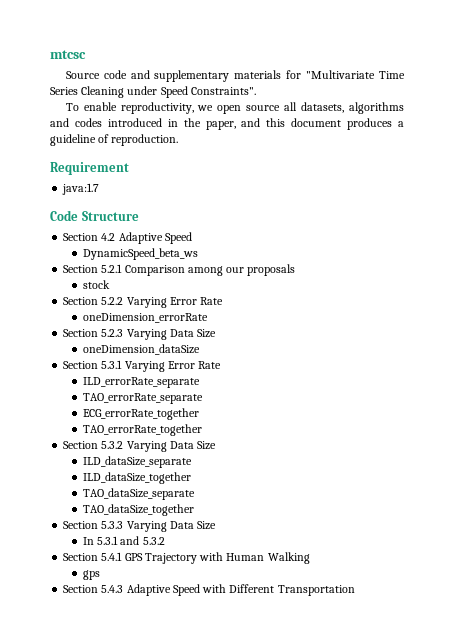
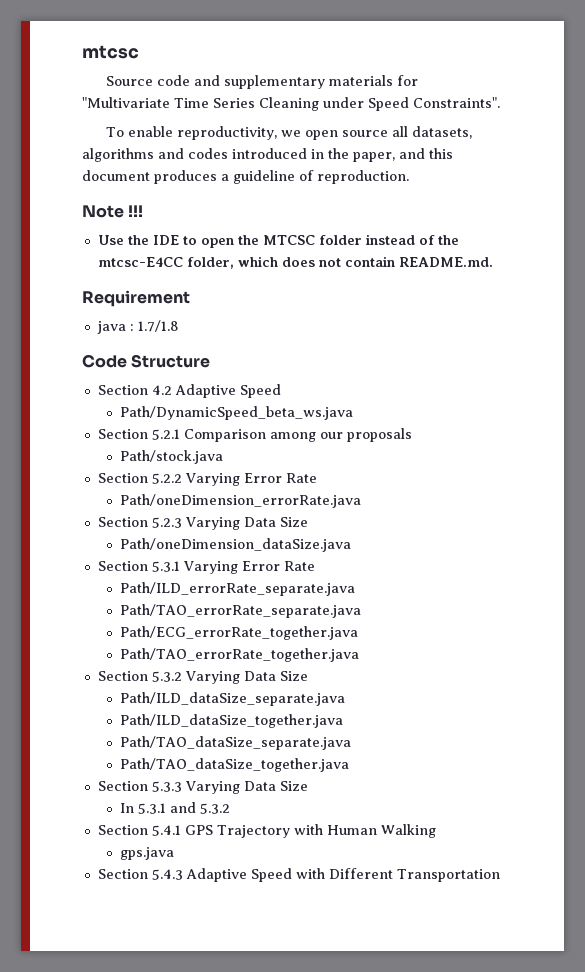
[50,162,129,175] [62,183,100,195] Requirement // java:1.7 -> [82,205,144,218] [97,234,459,248] [97,256,493,269] [82,290,190,307] [96,320,179,334] Note !!! // Use the IDE to open the MTCSC folder instead of the mtcsc-E4CC folder, which does not contain README.md. // Requirement // java : 1.7/1.8
[82,248,198,260] DynamicSpeed_beta_ws -> [120,406,354,420] Path/DynamicSpeed_beta_ws.java
[82,280,110,289] stock -> [120,450,224,464] Path/stock.java
[82,313,208,323] oneDimension_errorRate -> [120,494,362,508] Path/oneDimension_errorRate.java
[82,344,200,355] oneDimension_dataSize -> [120,538,352,552] Path/oneDimension_dataSize.java
[82,377,200,388] [82,393,203,404] [82,408,199,420] [82,424,202,436] ILD_errorRate_separate // TAO_errorRate_separate // ECG_errorRate_together // TAO_errorRate_together -> [120,582,356,596] [120,604,362,618] [120,626,359,640] [120,648,360,662] Path/ILD_errorRate_separate.java // Path/TAO_errorRate_separate.java // Path/ECG_errorRate_together.java // Path/TAO_errorRate_together.java
[82,456,192,468] [82,472,191,484] [82,488,195,500] [82,504,194,516] ILD_dataSize_separate // ILD_dataSize_together // TAO_dataSize_separate // TAO_dataSize_together -> [120,692,346,706] [120,714,344,728] [120,736,352,750] [120,758,350,772] Path/ILD_dataSize_separate.java // Path/ILD_dataSize_together.java // Path/TAO_dataSize_separate.java // Path/TAO_dataSize_together.java
[82,570,100,580] gps -> [120,847,175,860] gps.java

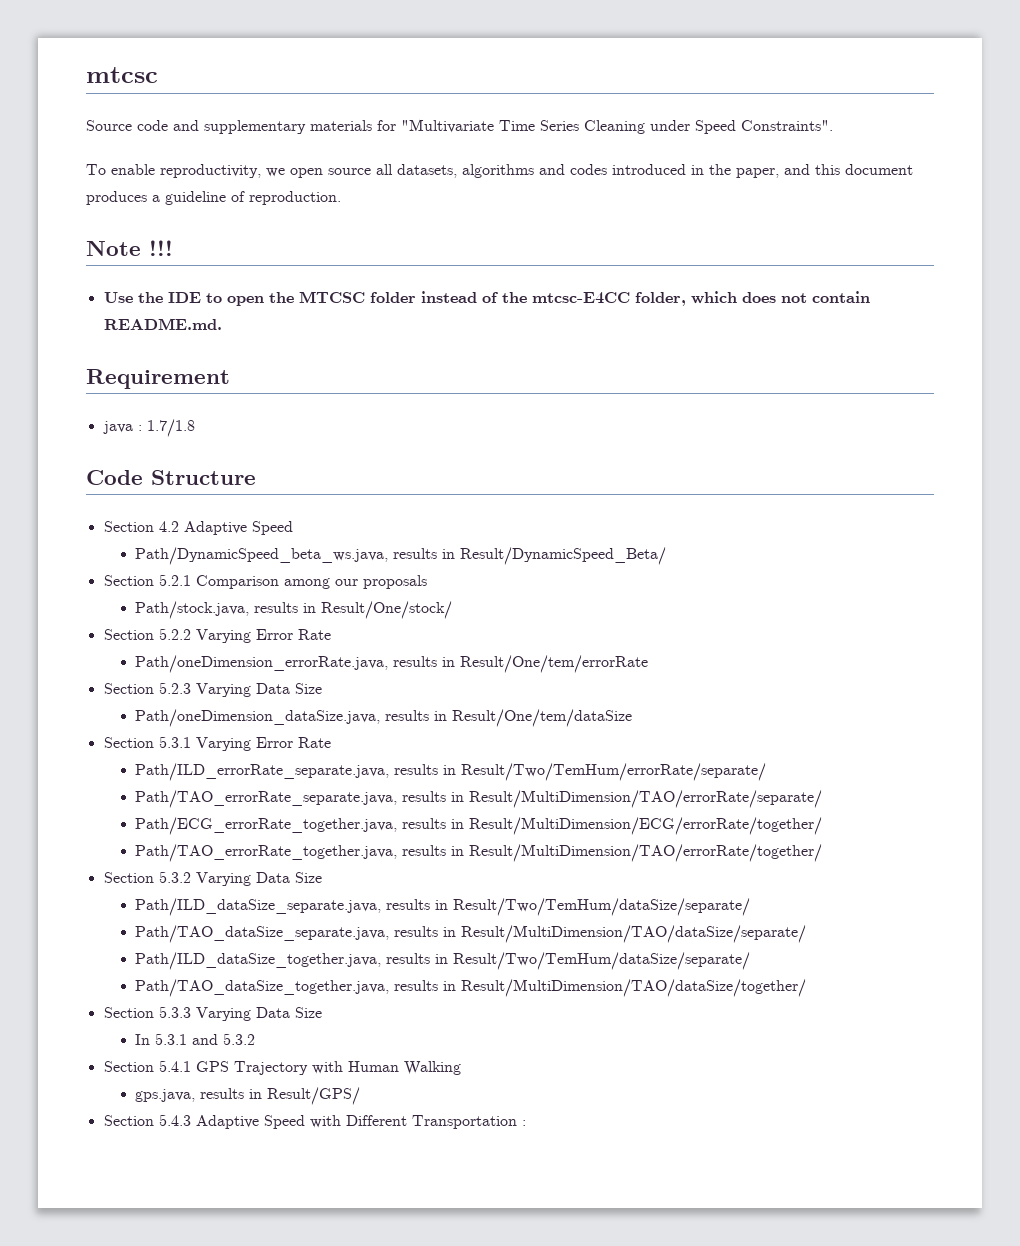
[120,406,354,420] Path/DynamicSpeed_beta_ws.java -> [135,547,667,565] Path/DynamicSpeed_beta_ws.java, results in Result/DynamicSpeed_Beta/
[120,450,224,464] Path/stock.java -> [135,601,453,619] Path/stock.java, results in Result/One/stock/
[120,494,362,508] Path/oneDimension_errorRate.java -> [135,655,649,673] Path/oneDimension_errorRate.java, results in Result/One/tem/errorRate
[120,538,352,552] Path/oneDimension_dataSize.java -> [135,709,633,727] Path/oneDimension_dataSize.java, results in Result/One/tem/dataSize
[120,582,356,596] [120,604,362,618] [120,626,359,640] [120,648,360,662] Path/ILD_errorRate_separate.java // Path/TAO_errorRate_separate.java // Path/ECG_errorRate_together.java // Path/TAO_errorRate_together.java -> [135,763,767,781] [135,790,823,808] [135,817,823,835] [135,844,823,862] Path/ILD_errorRate_separate.java, results in Result/Two/TemHum/errorRate/separate/ // Path/TAO_errorRate_separate.java, results in Result/MultiDimension/TAO/errorRate/separate/ // Path/ECG_errorRate_together.java, results in Result/MultiDimension/ECG/errorRate/together/ // Path/TAO_errorRate_together.java, results in Result/MultiDimension/TAO/errorRate/together/
[120,692,346,706] [120,714,344,728] [120,736,352,750] [120,758,350,772] Path/ILD_dataSize_separate.java // Path/ILD_dataSize_together.java // Path/TAO_dataSize_separate.java // Path/TAO_dataSize_together.java -> [135,898,751,916] [135,925,807,943] [135,952,751,970] [135,979,807,997] Path/ILD_dataSize_separate.java, results in Result/Two/TemHum/dataSize/separate/ // Path/TAO_dataSize_separate.java, results in Result/MultiDimension/TAO/dataSize/separate/ // Path/ILD_dataSize_together.java, results in Result/Two/TemHum/dataSize/separate/ // Path/TAO_dataSize_together.java, results in Result/MultiDimension/TAO/dataSize/together/
[120,847,175,860] gps.java -> [135,1087,361,1105] gps.java, results in Result/GPS/
(500, 875) none -> [521,1120,526,1126] :

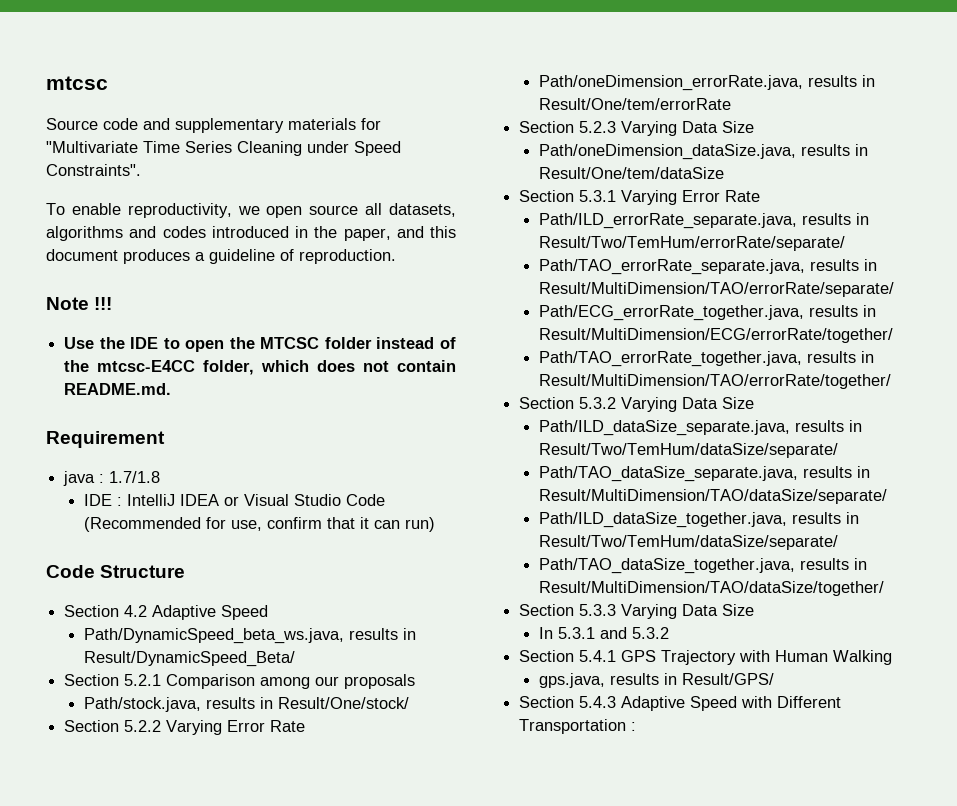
(195, 428) none -> [83,494,385,506] [83,517,435,532] // IDE : IntelliJ IDEA or Visual Studio Code (Recommended for use, confirm that it can run)

